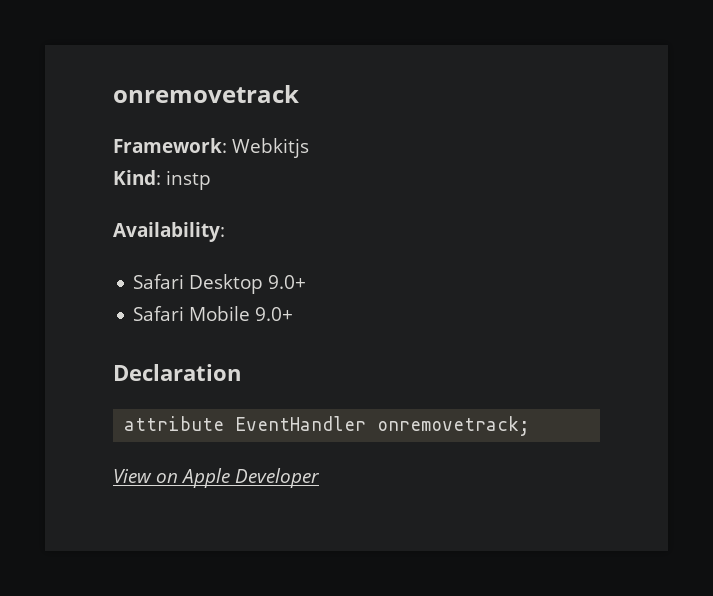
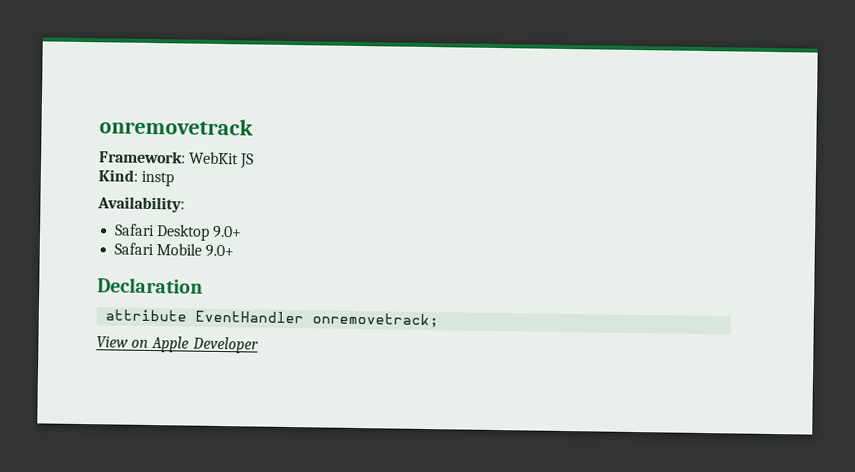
[232,138,309,158] Webkitjs -> [189,151,255,169] WebKit JS

